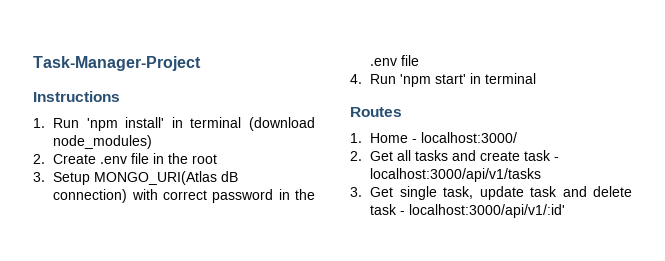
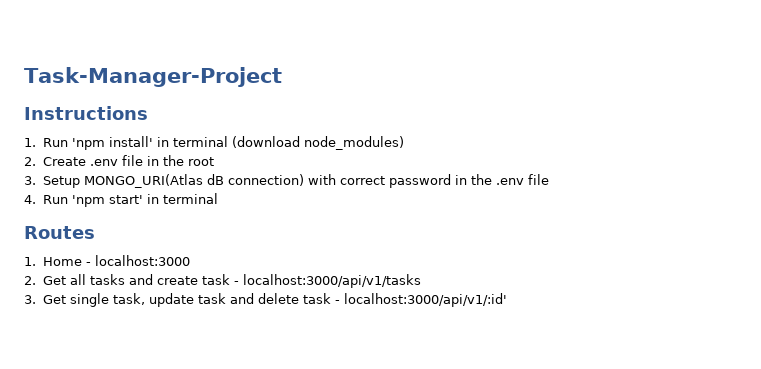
[421,132,518,143] localhost:3000/ -> [94,255,190,266] localhost:3000

